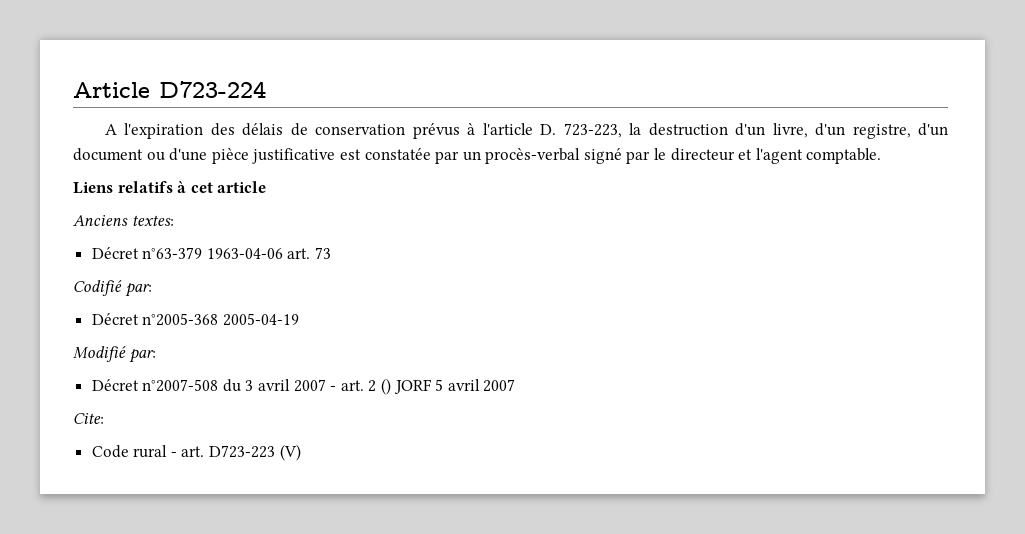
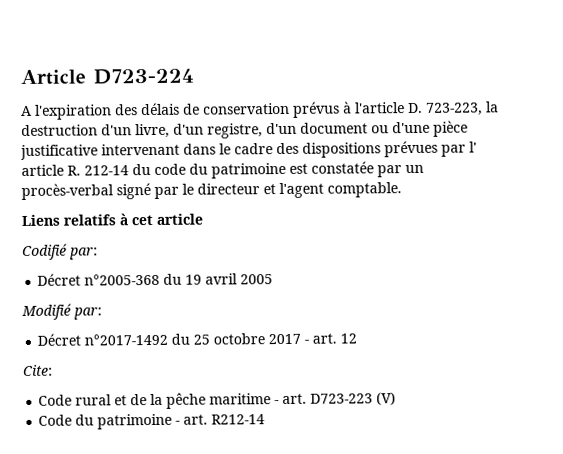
(336, 156) none -> [101,140,477,158] [21,162,286,179] intervenant dans le cadre des dispositions prévues par l' article R. 212-14 du code du patrimoine
[73,215,174,226] [91,247,332,259] // Anciens textes: // Décret n°63-379 1963-04-06 art. 73 -> (203, 219) none
[222,313,299,326] 2005-04-19 -> [163,273,274,285] du 19 avril 2005
[142,378,516,395] [73,413,104,424] [91,444,301,461] n°2007-508 du 3 avril 2007 - art. 2 () JORF 5 avril 2007 // Cite: // Code rural - art. D723-223 (V) -> [84,333,358,346] [23,364,53,376] [38,392,397,409] [38,413,266,430] n°2017-1492 du 25 octobre 2017 - art. 12 // Cite: // Code rural et de la pêche maritime - art. D723-223 (V) // Code du patrimoine - art. R212-14

